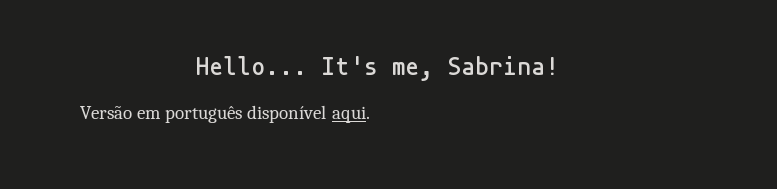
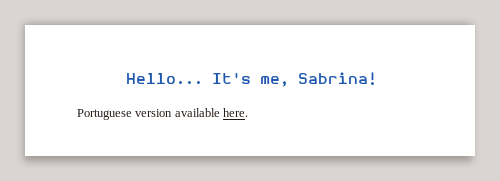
[80,105,370,123] Versão em português disponível aqui. -> [77,108,249,120] Portuguese version available here.

